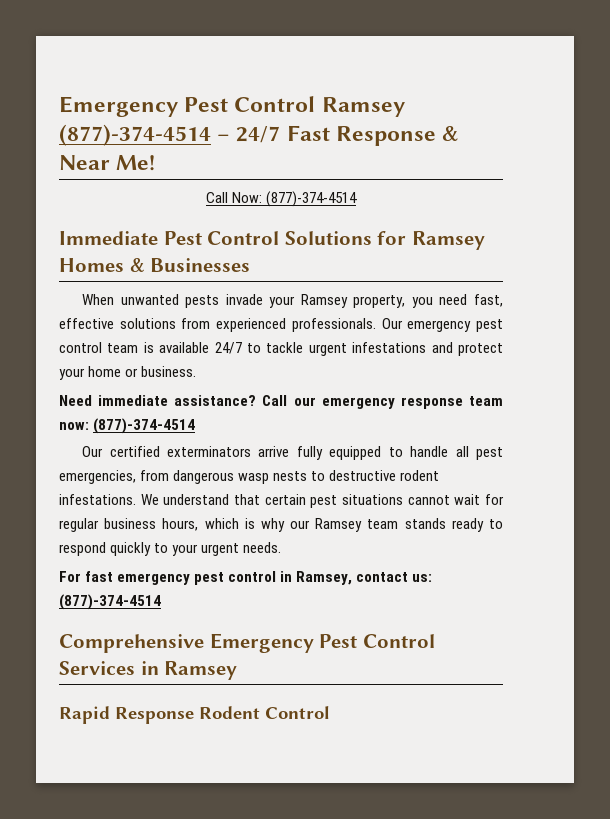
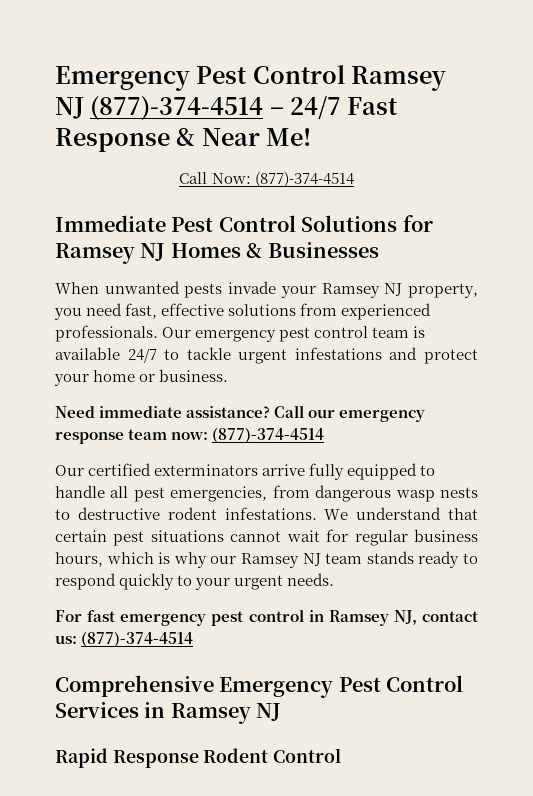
(405, 107) none -> [55,97,84,119] NJ
(485, 240) none -> [140,243,166,261] NJ
(348, 301) none -> [384,283,403,296] NJ
(363, 525) none -> [302,553,321,566] NJ
[296,571,353,585] Ramsey, -> [328,610,417,626] Ramsey NJ,
(238, 670) none -> [256,703,282,721] NJ

